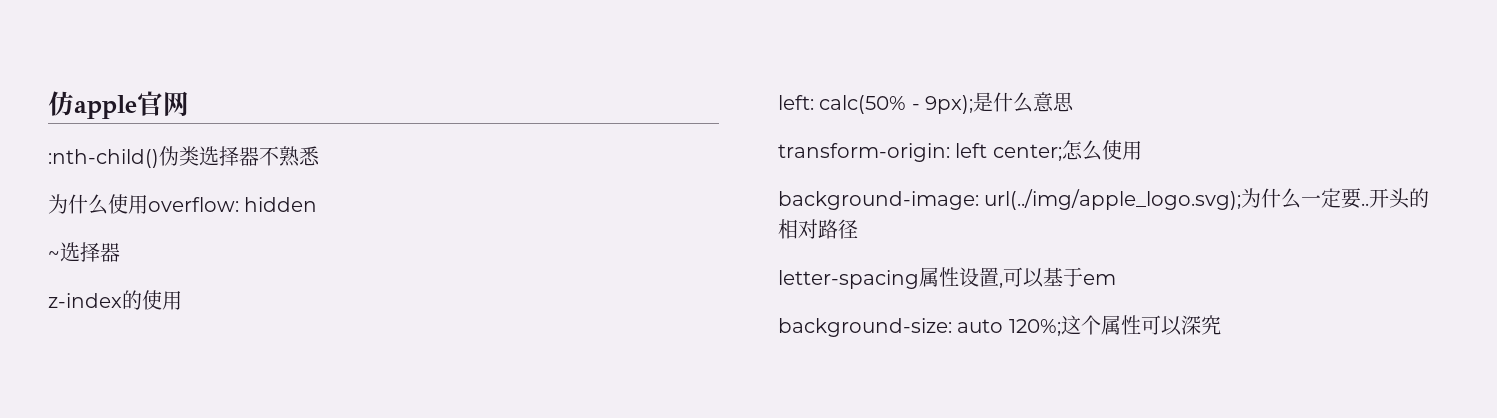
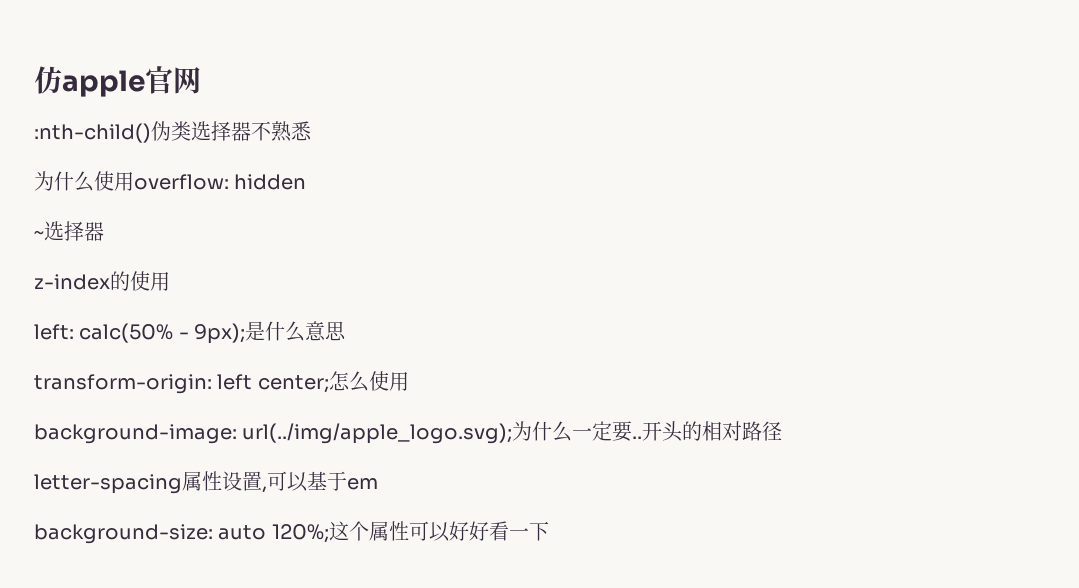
[1180,315,1221,335] 深究 -> [448,521,549,541] 好好看一下

